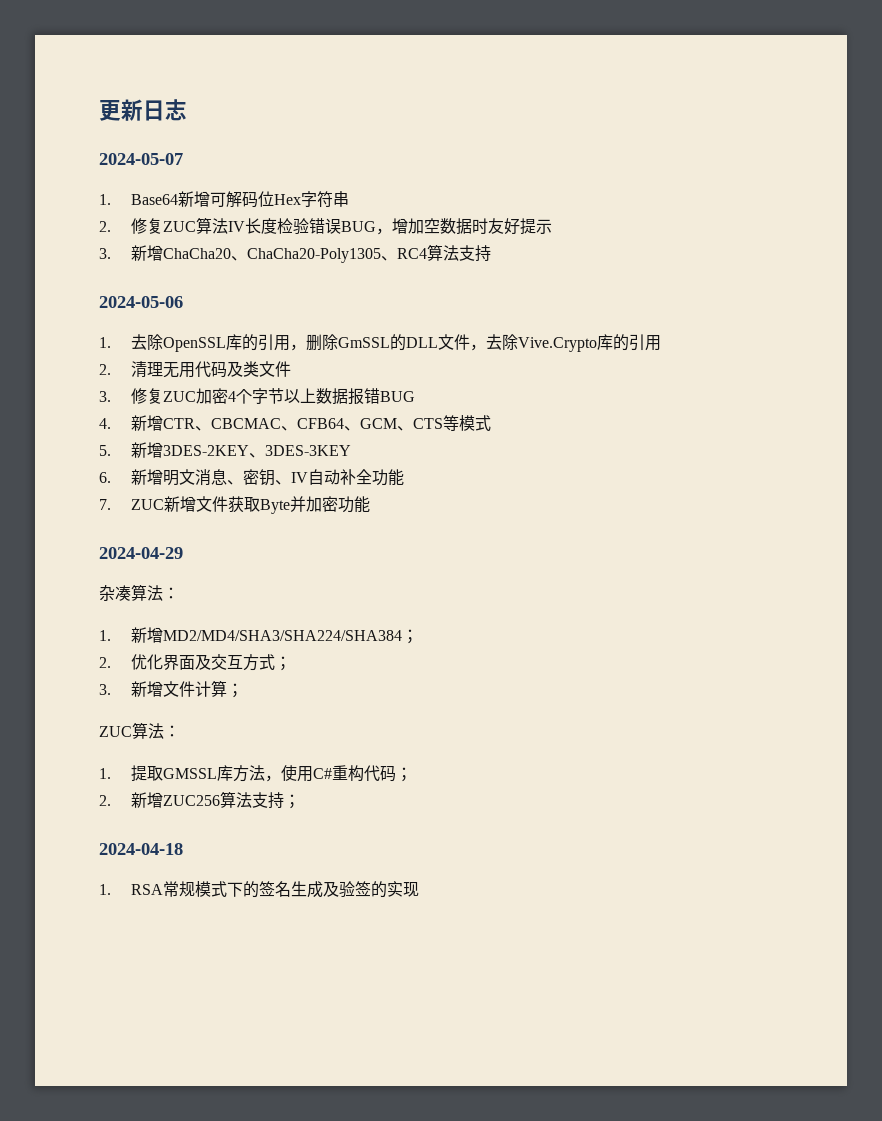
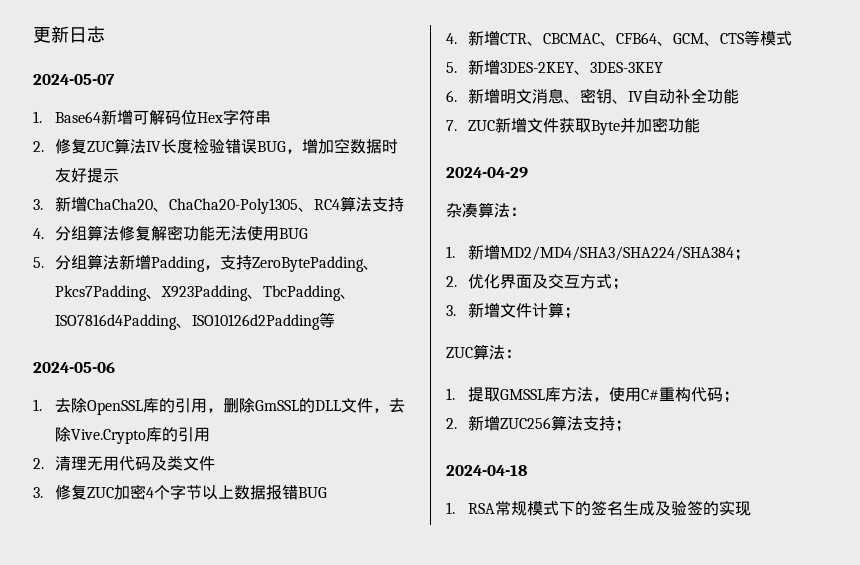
(491, 253) none -> [33,225,309,241] [33,254,380,272] [55,285,357,301] [55,312,336,330] // 4.分组算法修复解密功能无法使用BUG // 5.分组算法新增Padding，支持ZeroBytePadding、Pkcs7Padding、X923Padding、TbcPadding、ISO7816d4Padding、ISO10126d2Padding等

